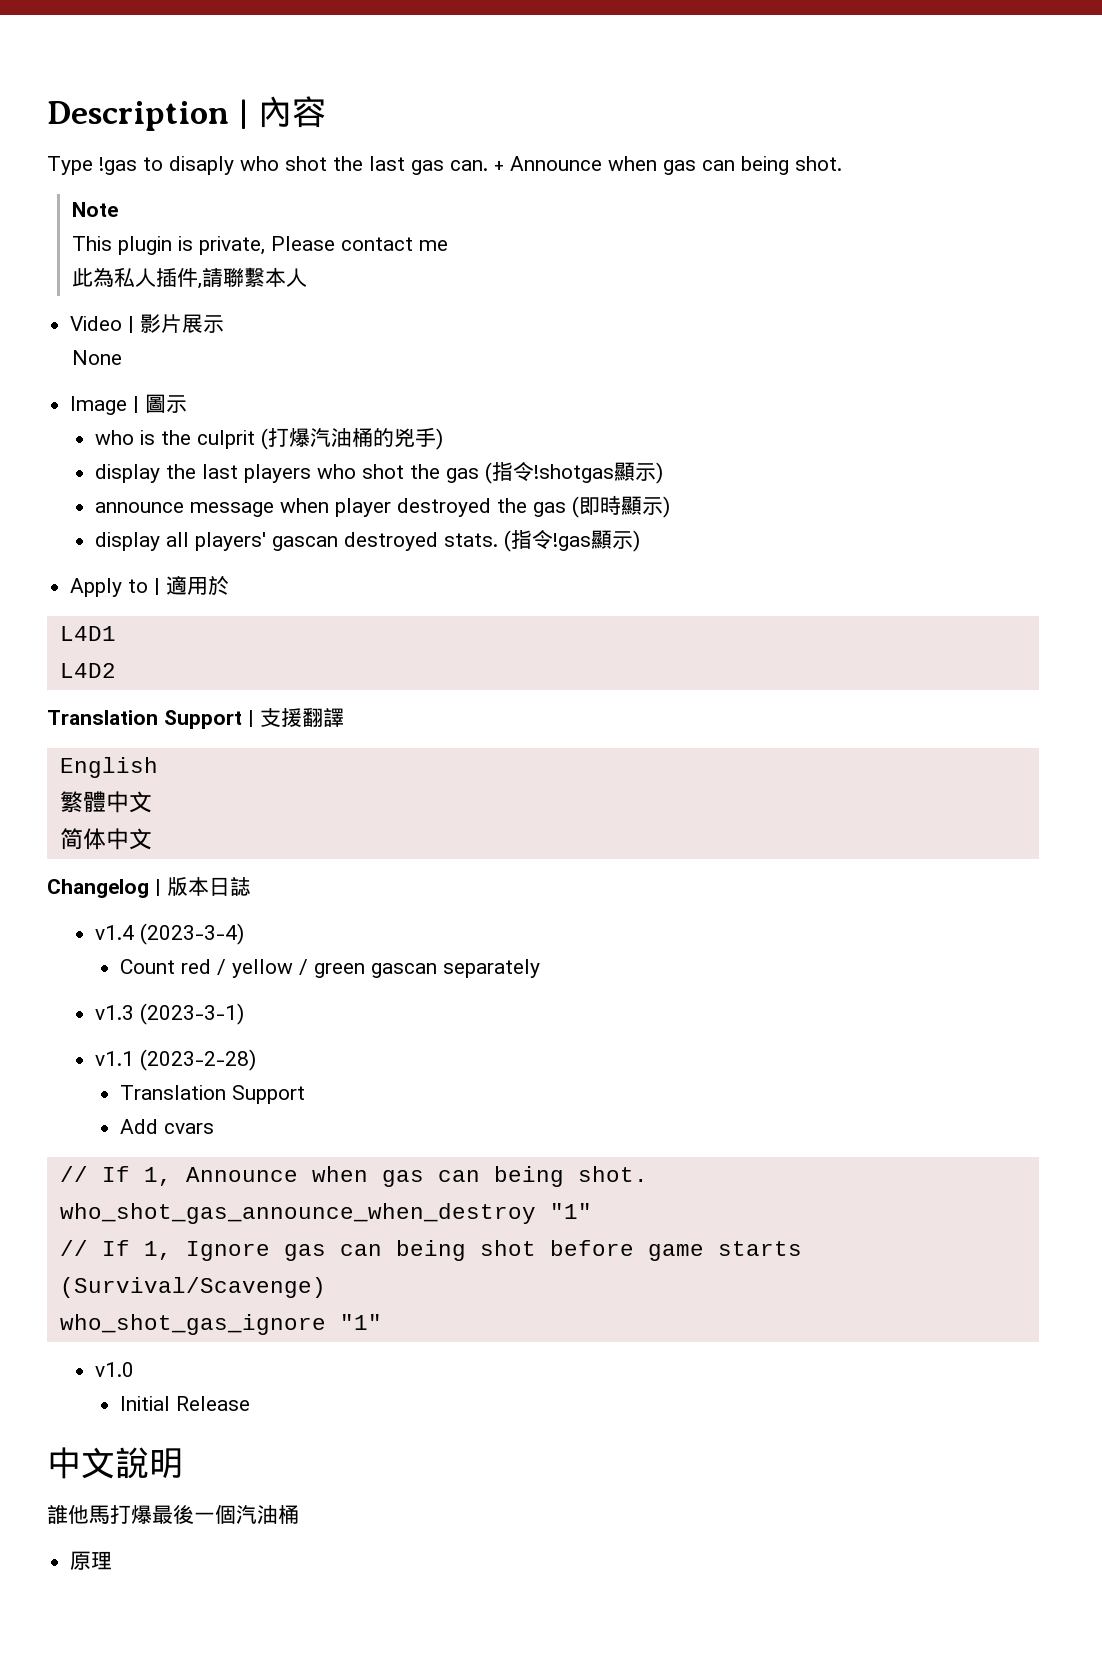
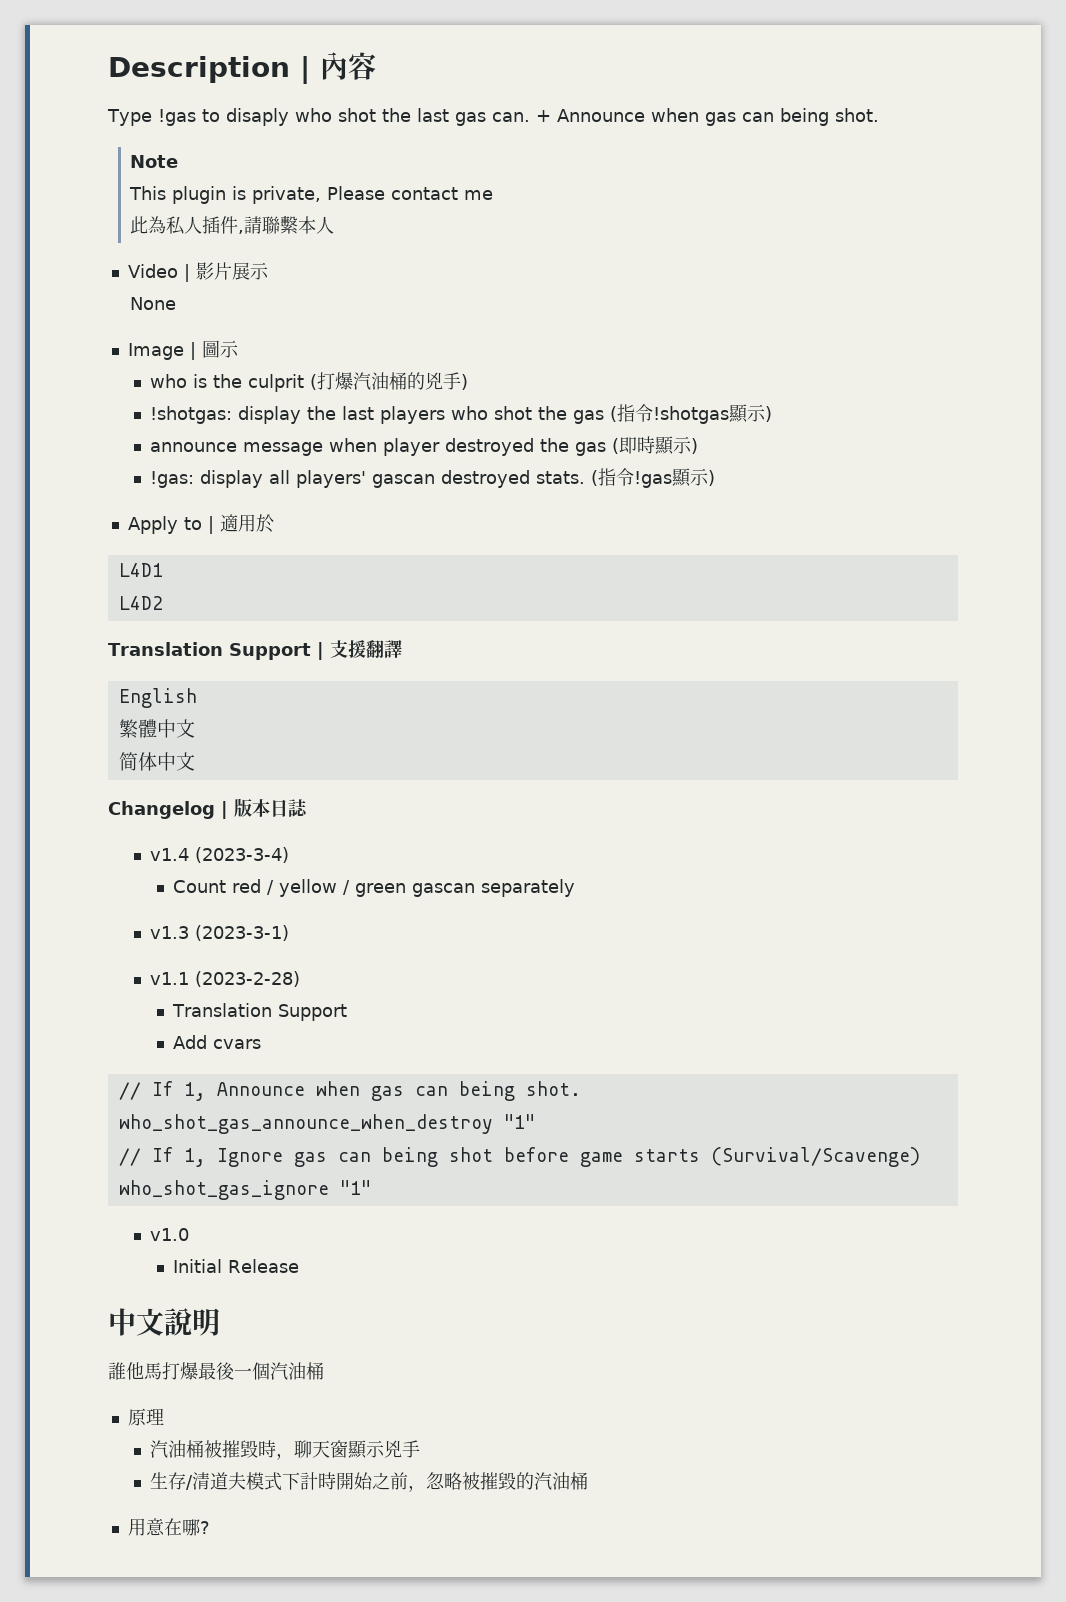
(443, 439) none -> [150,406,233,424] !shotgas:
(670, 507) none -> [150,471,195,488] !gas:
(113, 1560) none -> [150,1440,421,1460] [150,1472,589,1492] [127,1518,210,1536] // 汽油桶被摧毀時，聊天窗顯示兇手 // 生存/清道夫模式下計時開始之前，忽略被摧毀的汽油桶 // 用意在哪?

